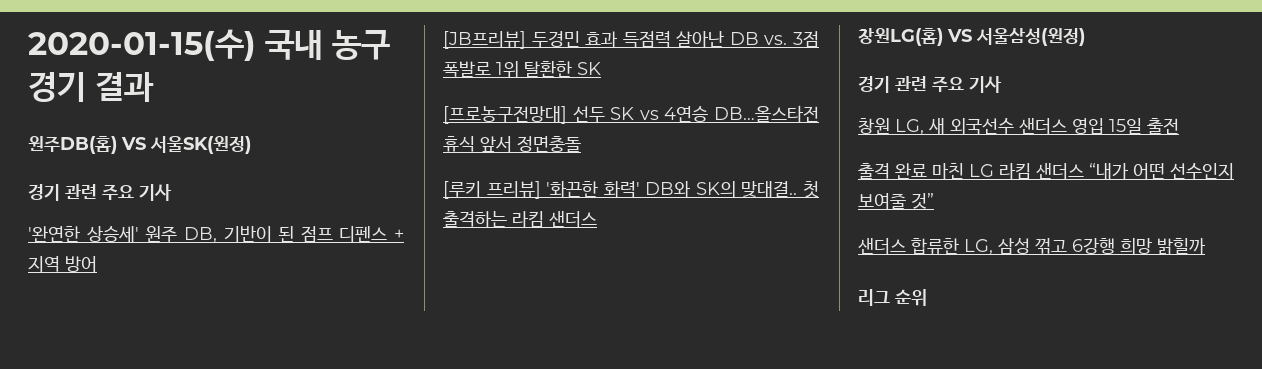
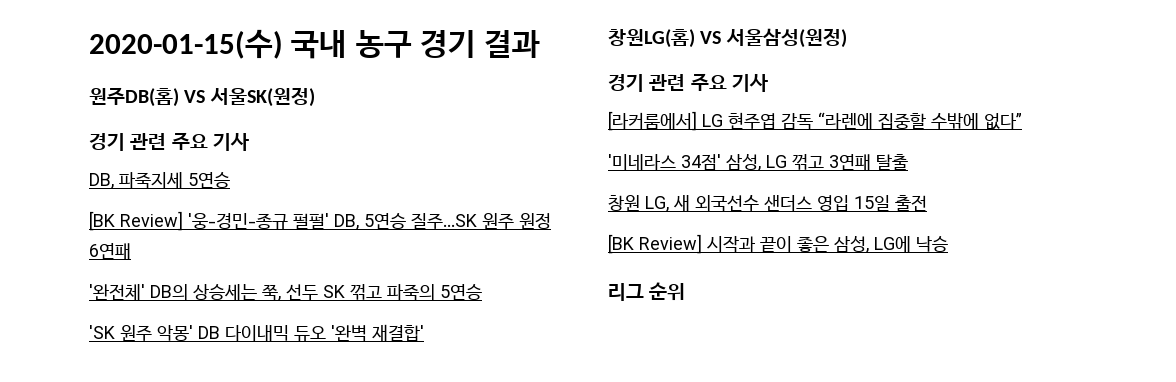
[28,226,404,243] [28,256,97,272] [443,31,819,49] [443,60,601,78] [443,105,819,124] [443,136,581,152] [443,180,819,199] [443,211,597,227] '완연한 상승세' 원주 DB, 기반이 된 점프 디펜스 + 지역 방어 // [JB프리뷰] 두경민 효과 득점력 살아난 DB vs. 3점 폭발로 1위 탈환한 SK // [프로농구전망대] 선두 SK vs 4연승 DB…올스타전 휴식 앞서 정면충돌 // [루키 프리뷰] '화끈한 화력' DB와 SK의 맞대결.. 첫 출격하는 라킴 샌더스 -> [89,172,230,189] [89,211,551,231] [89,243,131,259] [89,284,482,301] [89,324,424,342] DB, 파죽지세 5연승 // [BK Review] '웅-경민-종규 펄펄' DB, 5연승 질주...SK 원주 원정 6연패 // '완전체' DB의 상승세는 쭉, 선두 SK 꺾고 파죽의 5연승 // 'SK 원주 악몽' DB 다이내믹 듀오 '완벽 재결합'
(1002, 84) none -> [608,111,1022,131] [608,154,908,171] // [라커룸에서] LG 현주엽 감독 “라렌에 집중할 수밖에 없다” // '미네라스 34점' 삼성, LG 꺾고 3연패 탈출
[858,163,1234,179] [858,193,934,209] [858,238,1206,255] 출격 완료 마친 LG 라킴 샌더스 “내가 어떤 선수인지 보여줄 것” // 샌더스 합류한 LG, 삼성 꺾고 6강행 희망 밝힐까 -> [608,234,948,254] [BK Review] 시작과 끝이 좋은 삼성, LG에 낙승

